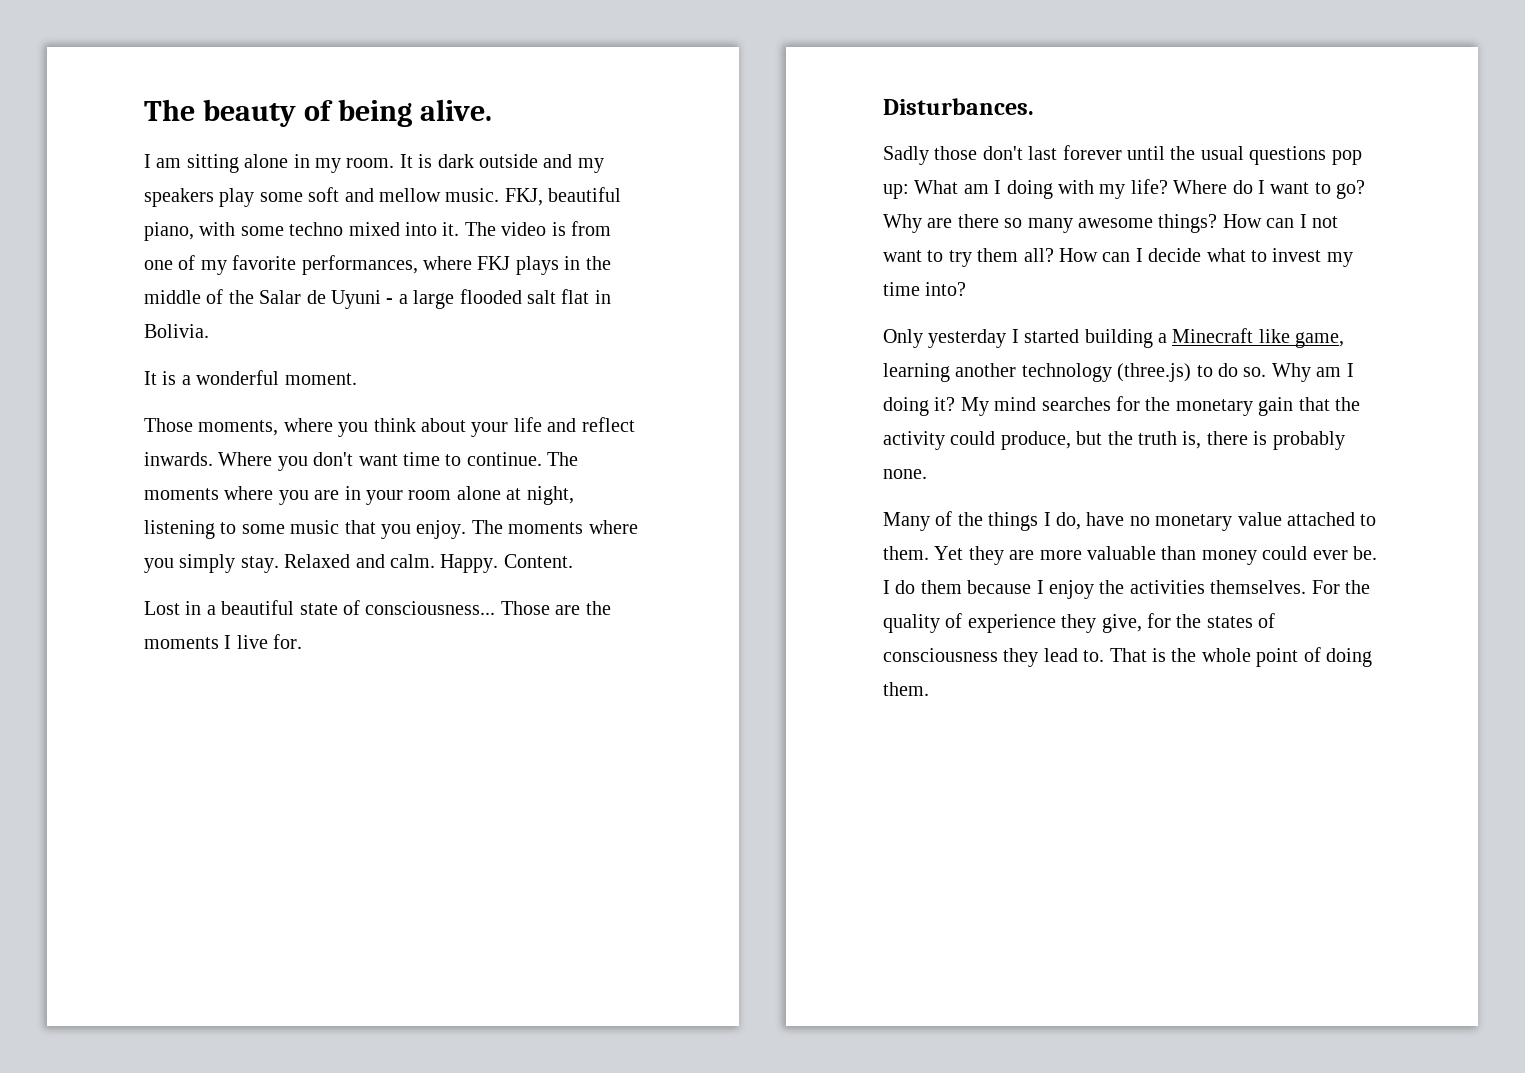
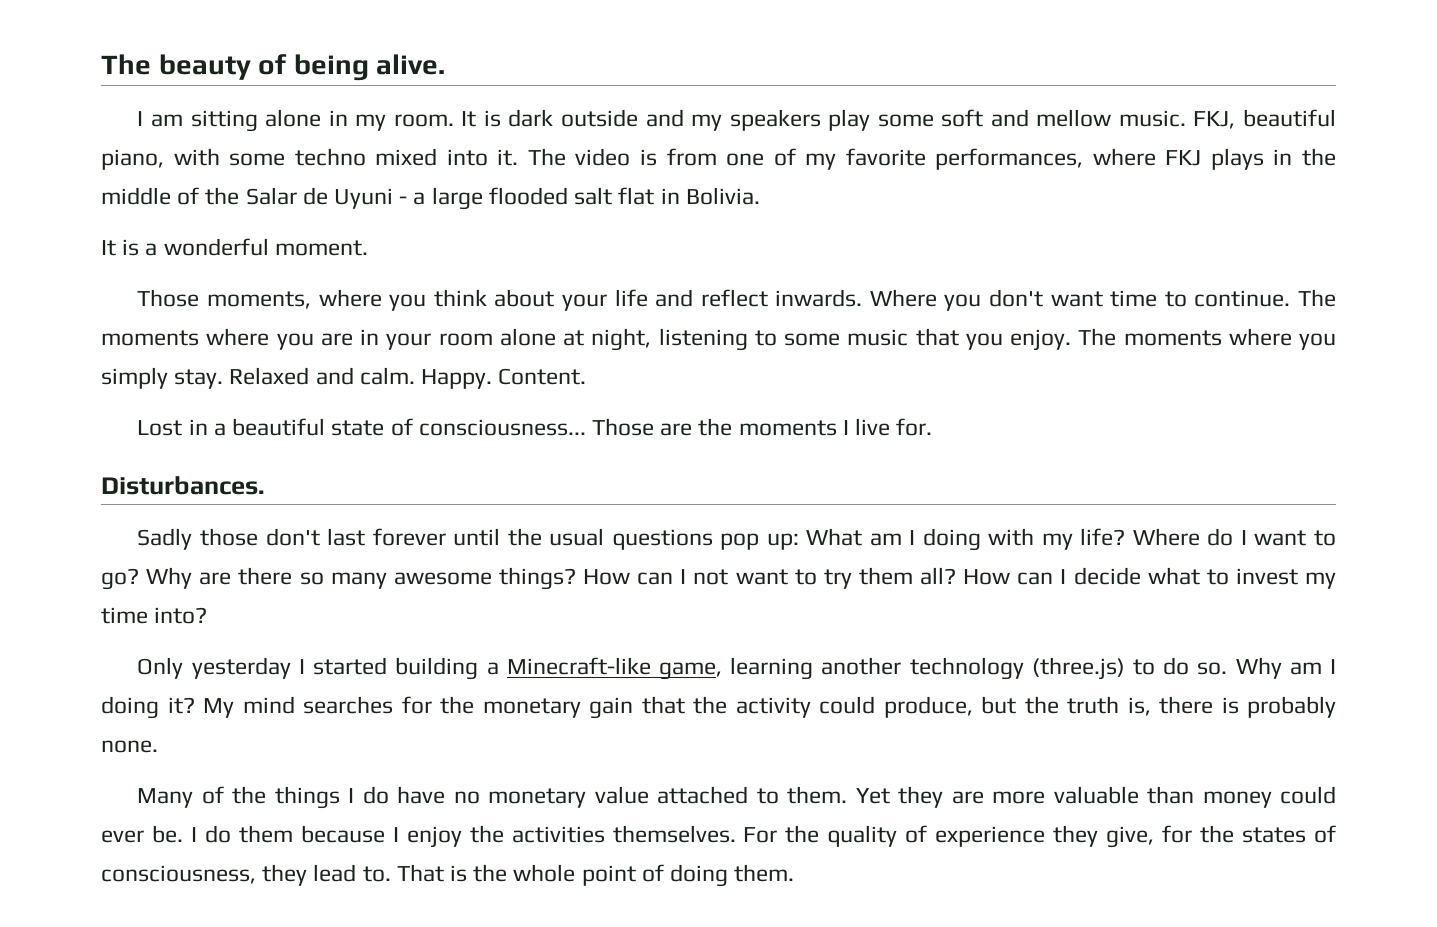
[1172,328,1290,343] Minecraft like -> [506,657,651,675] Minecraft-like
[1056,512,1081,530] do, -> [362,786,389,804] do
[883,648,998,662] consciousness -> [101,865,256,884] consciousness,

